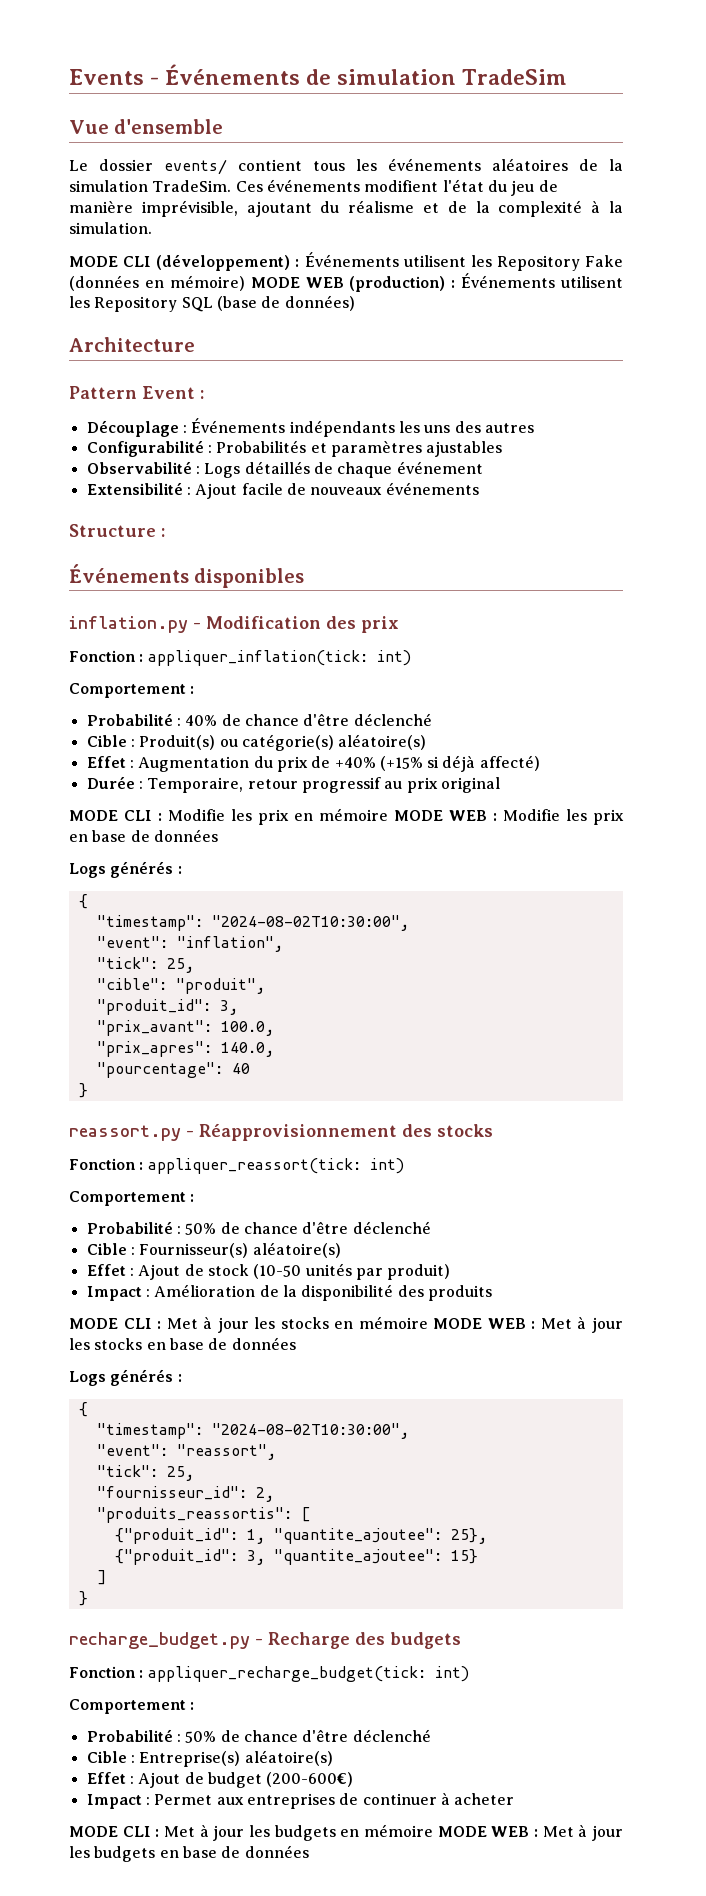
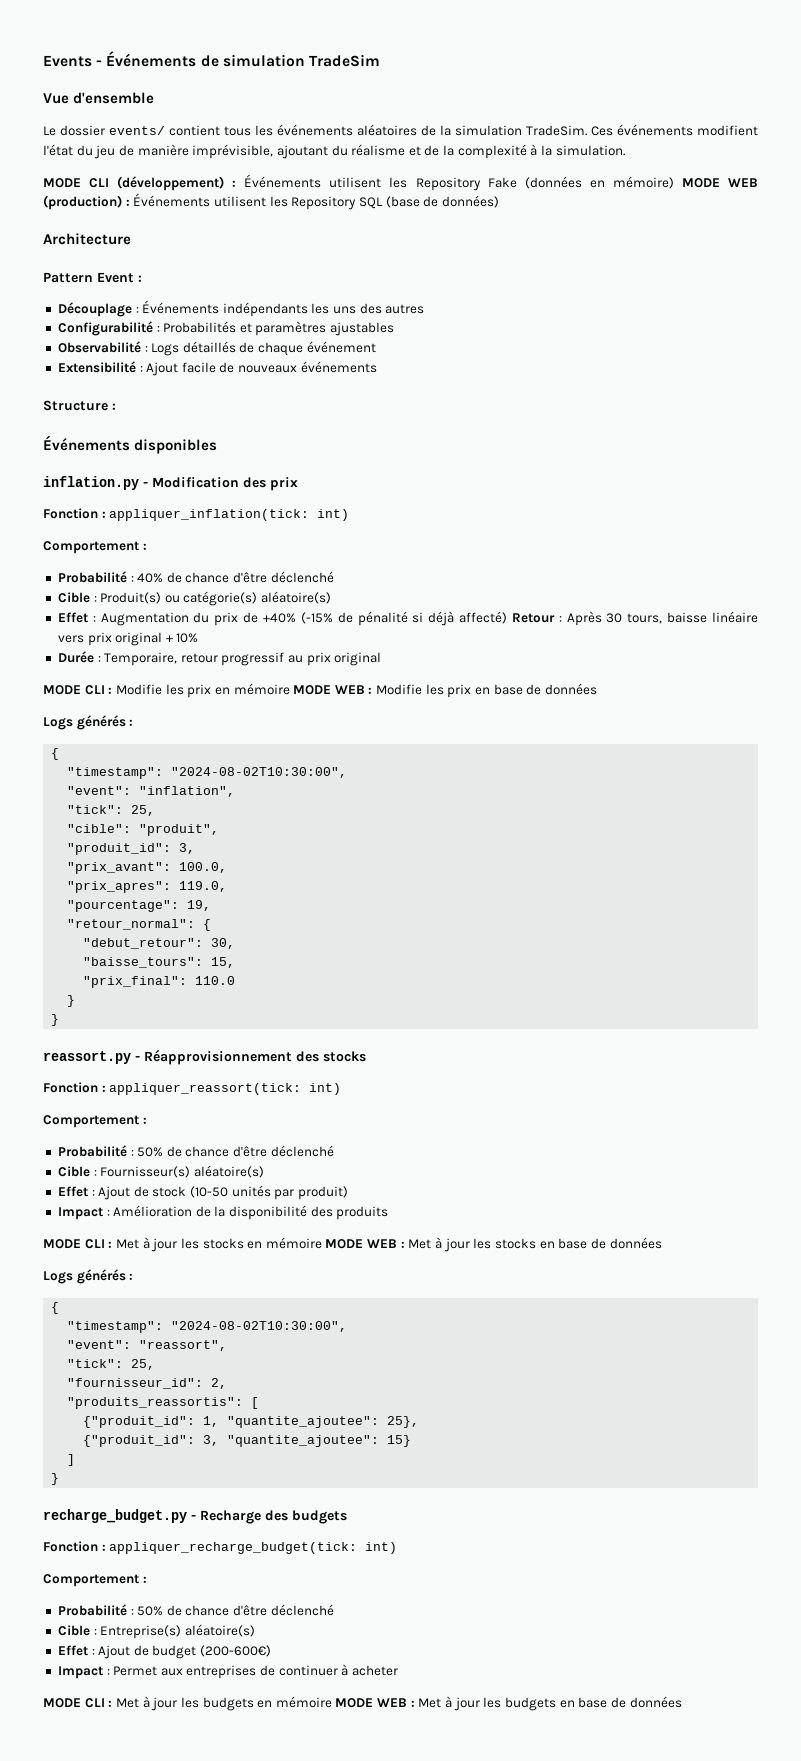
[379,756,423,771] (+15% -> [300,611,408,626] (-15% de pénalité
(540, 763) none -> [511,611,759,626] [57,632,199,646] Retour : Après 30 tours, baisse linéaire vers prix original + 10%
[220,1042,274,1057] 140.0, -> [179,881,228,892] 119.0,
[231,1063,250,1074] 40 -> [187,900,212,911] [67,919,212,931] [83,938,236,949] [83,957,236,968] [83,976,236,988] [67,995,76,1007] 19, // "retour_normal": { // "debut_retour": 30, // "baisse_tours": 15, // "prix_final": 110.0 // }

